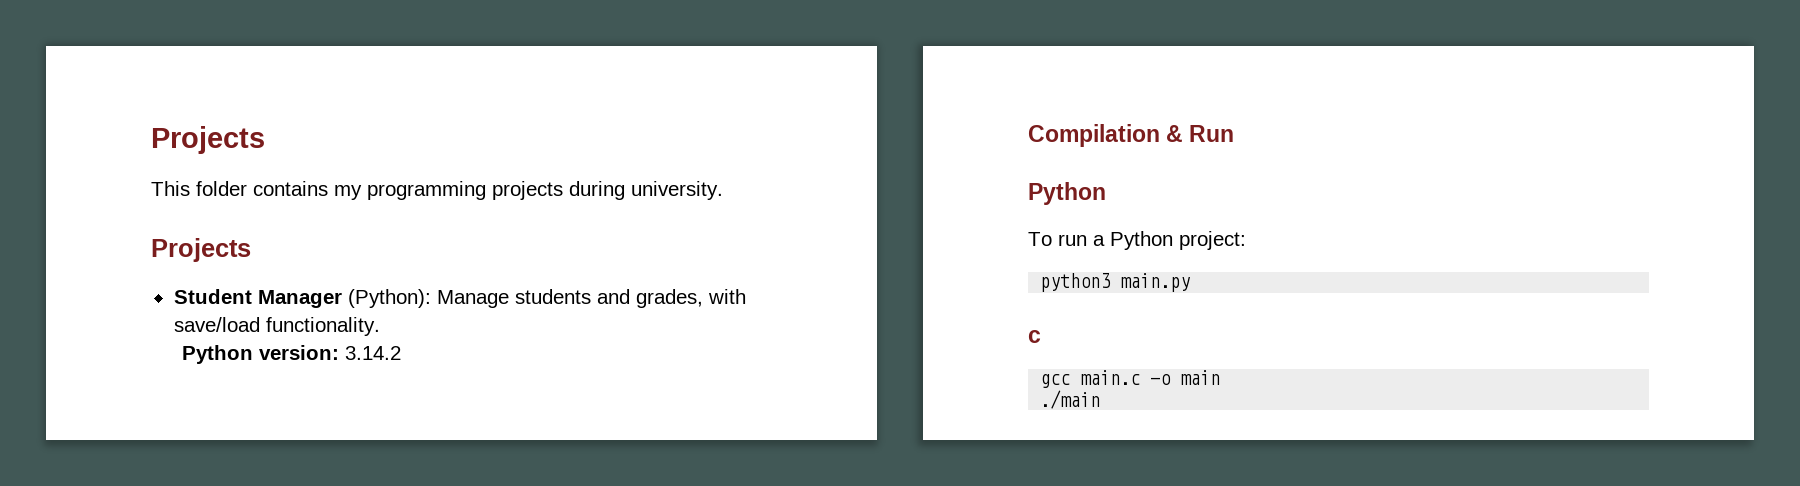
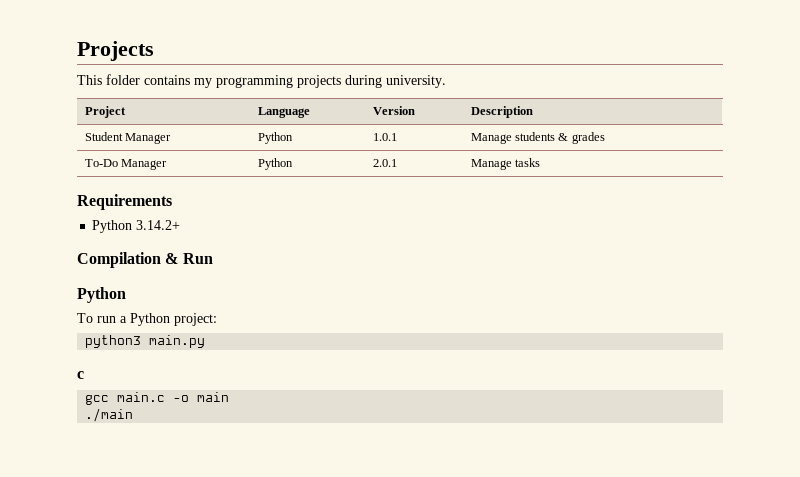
[151,238,251,262] [173,289,746,308] [173,317,380,336] [181,345,401,364] // Projects // Student Manager (Python): Manage students and grades, with save/load functionality. // Python version: 3.14.2 -> [84,106,126,118] [257,107,310,118] [372,106,415,115] [470,106,533,118] [84,132,172,144] [257,132,293,144] [372,133,397,141] [470,132,605,144] [84,159,168,170] [257,158,293,170] [372,159,397,167] [470,158,541,170] [77,194,172,210] [92,220,181,233] // Project | Language | Version | Description // Student Manager | Python | 1.0.1 | Manage students & grades // To-Do Manager | Python | 2.0.1 | Manage tasks // Requirements // Python 3.14.2+

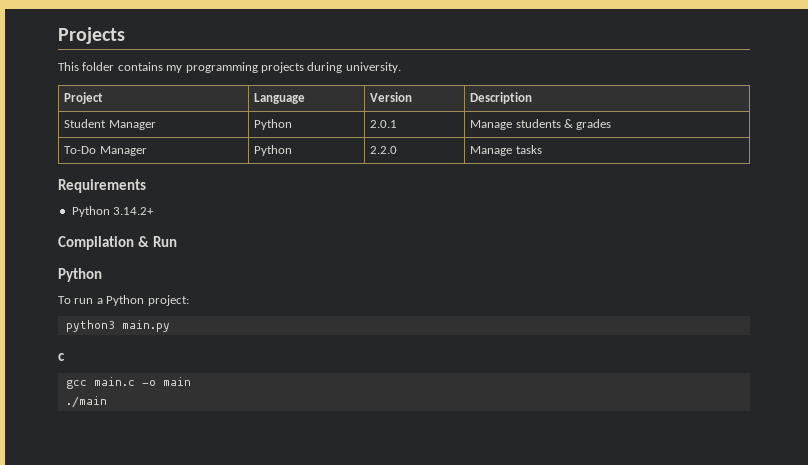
[372,133,397,141] 1.0.1 -> [370,120,398,128] 2.0.1
[372,159,397,167] 2.0.1 -> [370,146,398,154] 2.2.0

